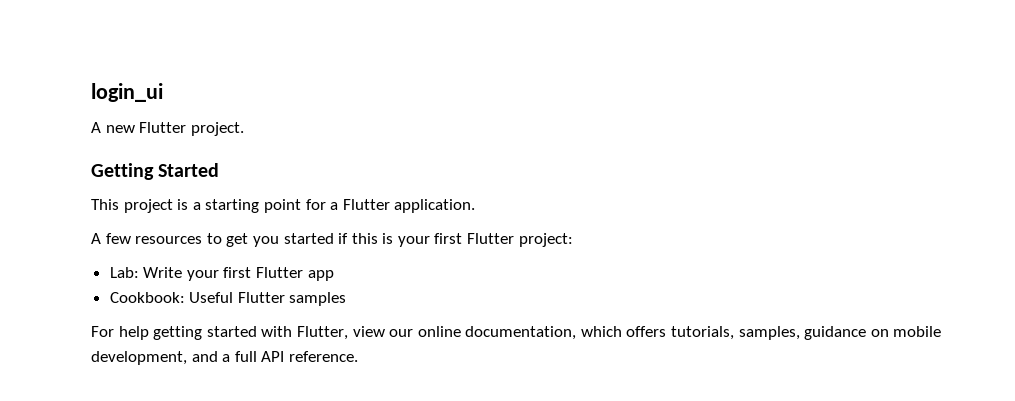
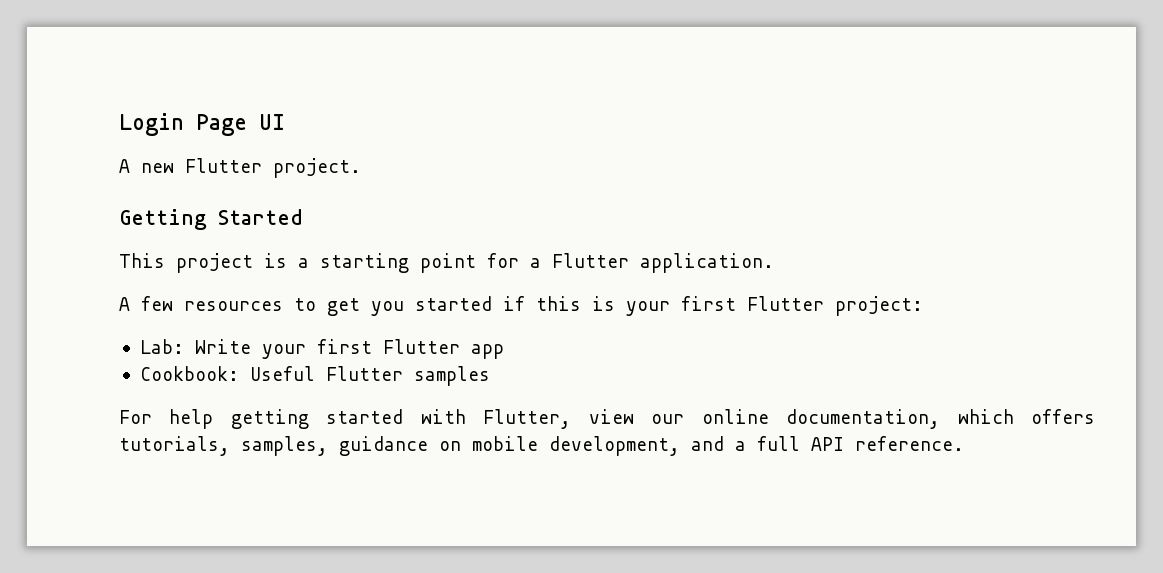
[91,83,163,102] login_ui -> [119,113,285,136] Login Page UI

